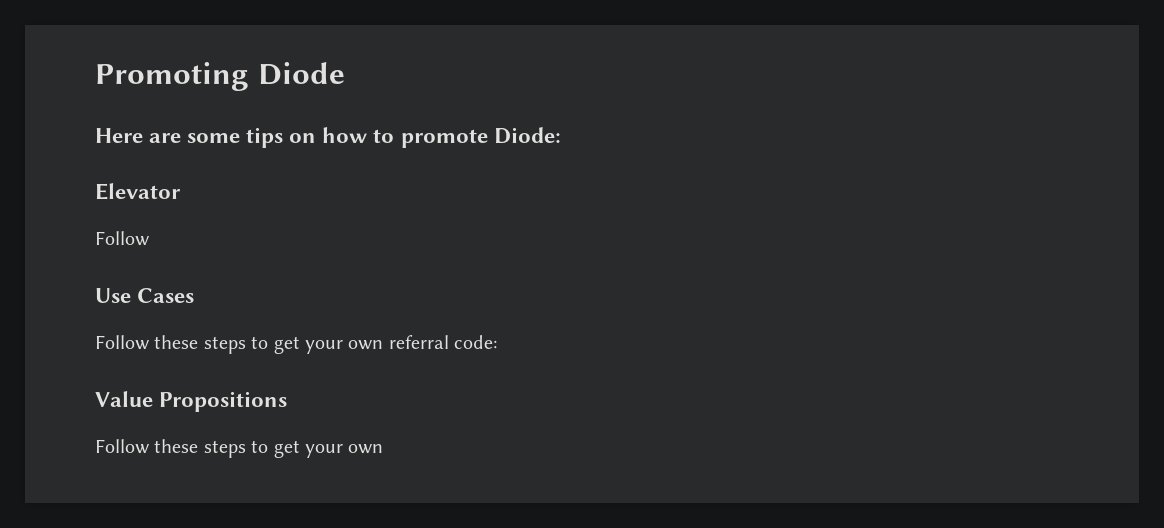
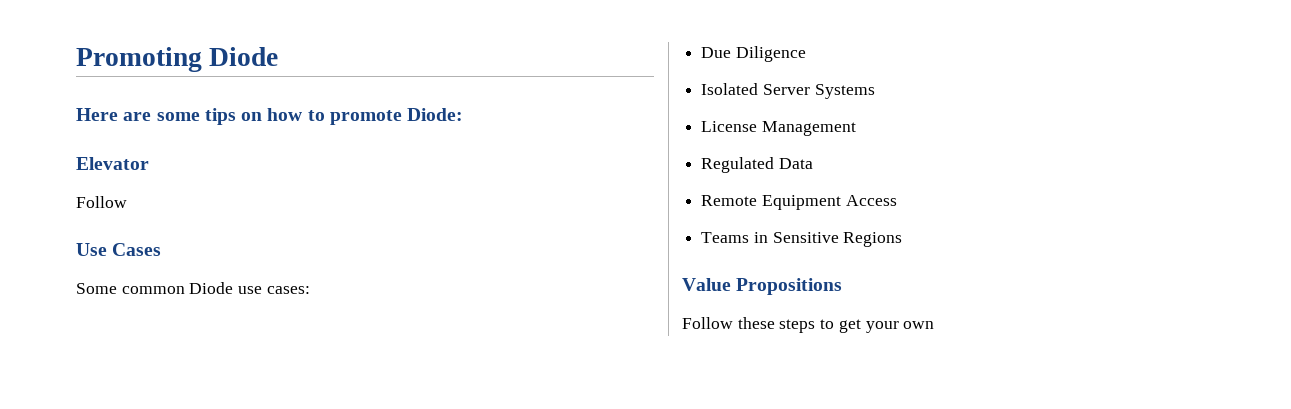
[95,335,498,354] Follow these steps to get your own referral code: -> [76,282,310,294] [701,46,806,62] [701,83,875,99] [701,121,856,136] [701,157,813,173] [701,195,897,210] [701,232,903,247] Some common Diode use cases: // Due Diligence // Isolated Server Systems // License Management // Regulated Data // Remote Equipment Access // Teams in Sensitive Regions

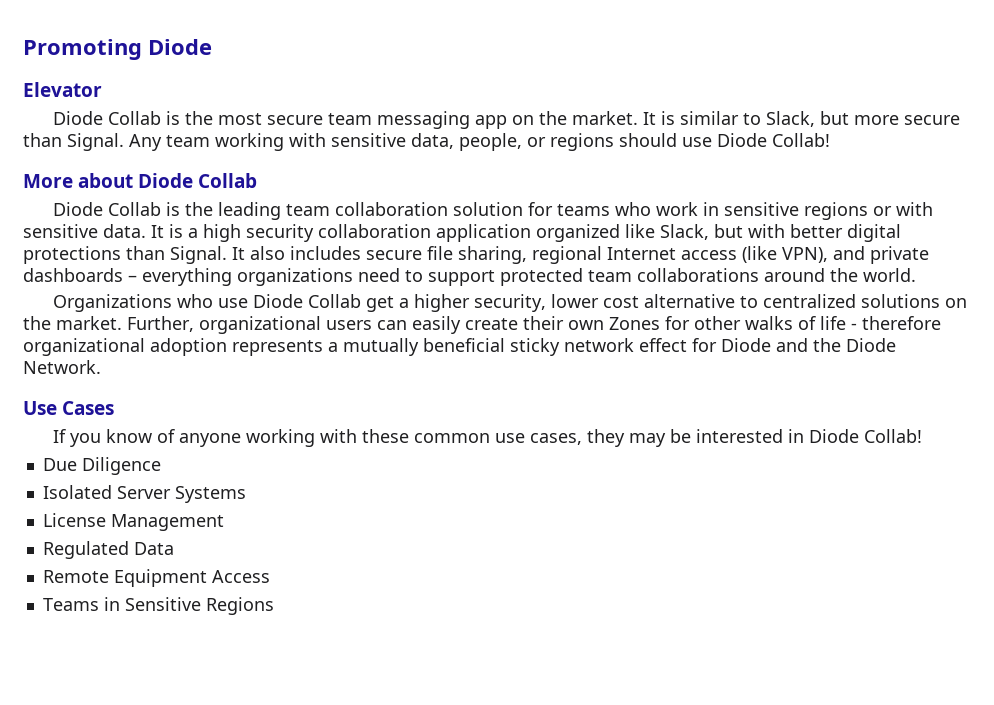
[76,108,464,125] [76,157,149,170] [76,196,127,208] [76,243,162,256] [76,282,310,294] Here are some tips on how to promote Diode: // Elevator // Follow // Use Cases // Some common Diode use cases: -> [23,82,102,97] [52,111,960,129] [23,133,830,151] [23,173,258,188] [52,202,933,220] [23,224,901,242] [23,246,929,264] [23,268,916,286] [52,294,967,312] [23,316,941,334] [23,338,896,356] [23,360,101,374] [23,401,115,415] [52,429,922,447] Elevator // Diode Collab is the most secure team messaging app on the market. It is similar to Slack, but more secure than Signal. Any team working with sensitive data, people, or regions should use Diode Collab! // More about Diode Collab // Diode Collab is the leading team collaboration solution for teams who work in sensitive regions or with sensitive data. It is a high security collaboration application organized like Slack, but with better digital protections than Signal. It also includes secure file sharing, regional Internet access (like VPN), and private dashboards – everything organizations need to support protected team collaborations around the world. // Organizations who use Diode Collab get a higher security, lower cost alternative to centralized solutions on the market. Further, organizational users can easily create their own Zones for other walks of life - therefore organizational adoption represents a mutually beneficial sticky network effect for Diode and the Diode Network. // Use Cases // If you know of anyone working with these common use cases, they may be interested in Diode Collab!
[682,278,843,295] [682,317,935,333] // Value Propositions // Follow these steps to get your own -> (274, 606) none

